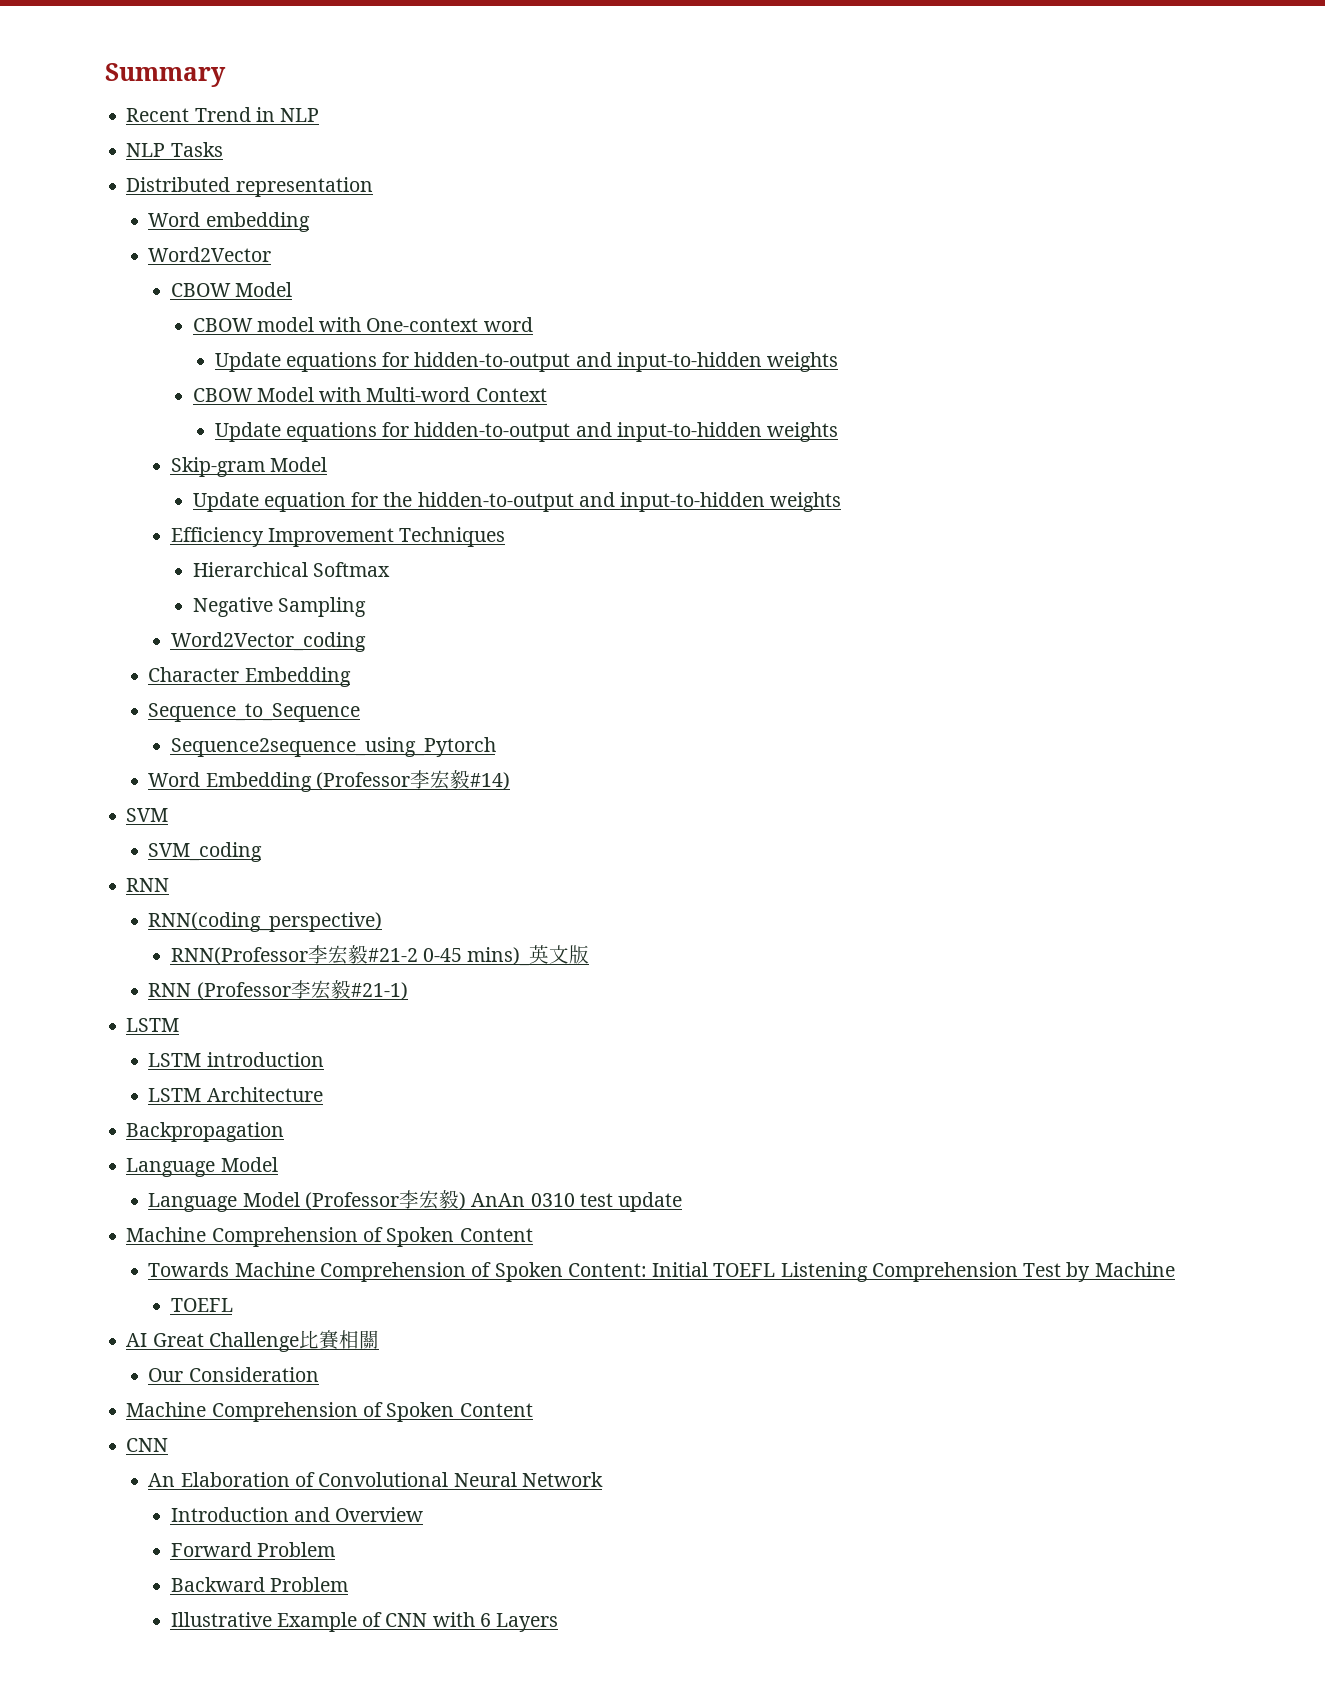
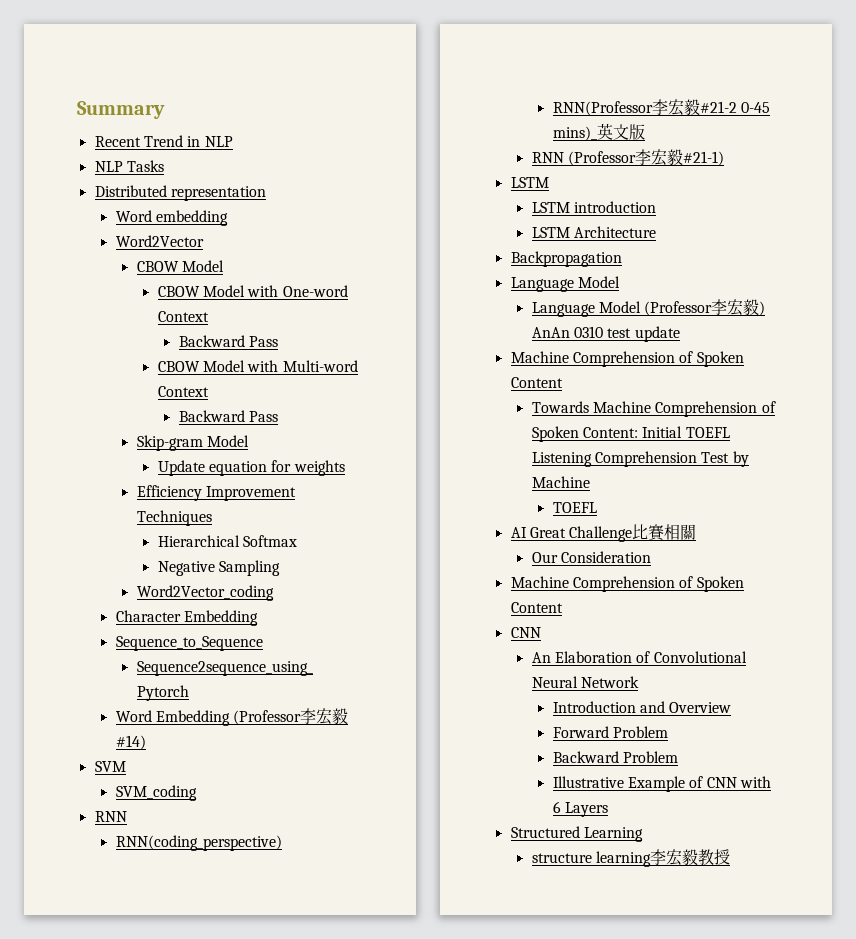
[256,317,533,332] [214,352,839,372] model with One-context word // Update equations for hidden-to-output and input-to-hidden weights -> [203,285,348,297] [157,311,209,322] [178,335,279,347] Model with One-word Context // Backward Pass
[214,422,839,442] Update equations for hidden-to-output and input-to-hidden weights -> [178,410,279,422] Backward Pass
[383,492,766,512] the hidden-to-output and input-to-hidden -> (292, 466) none
(559, 1622) none -> [510,826,643,842] [531,849,730,867] // Structured Learning // structure learning李宏毅教授

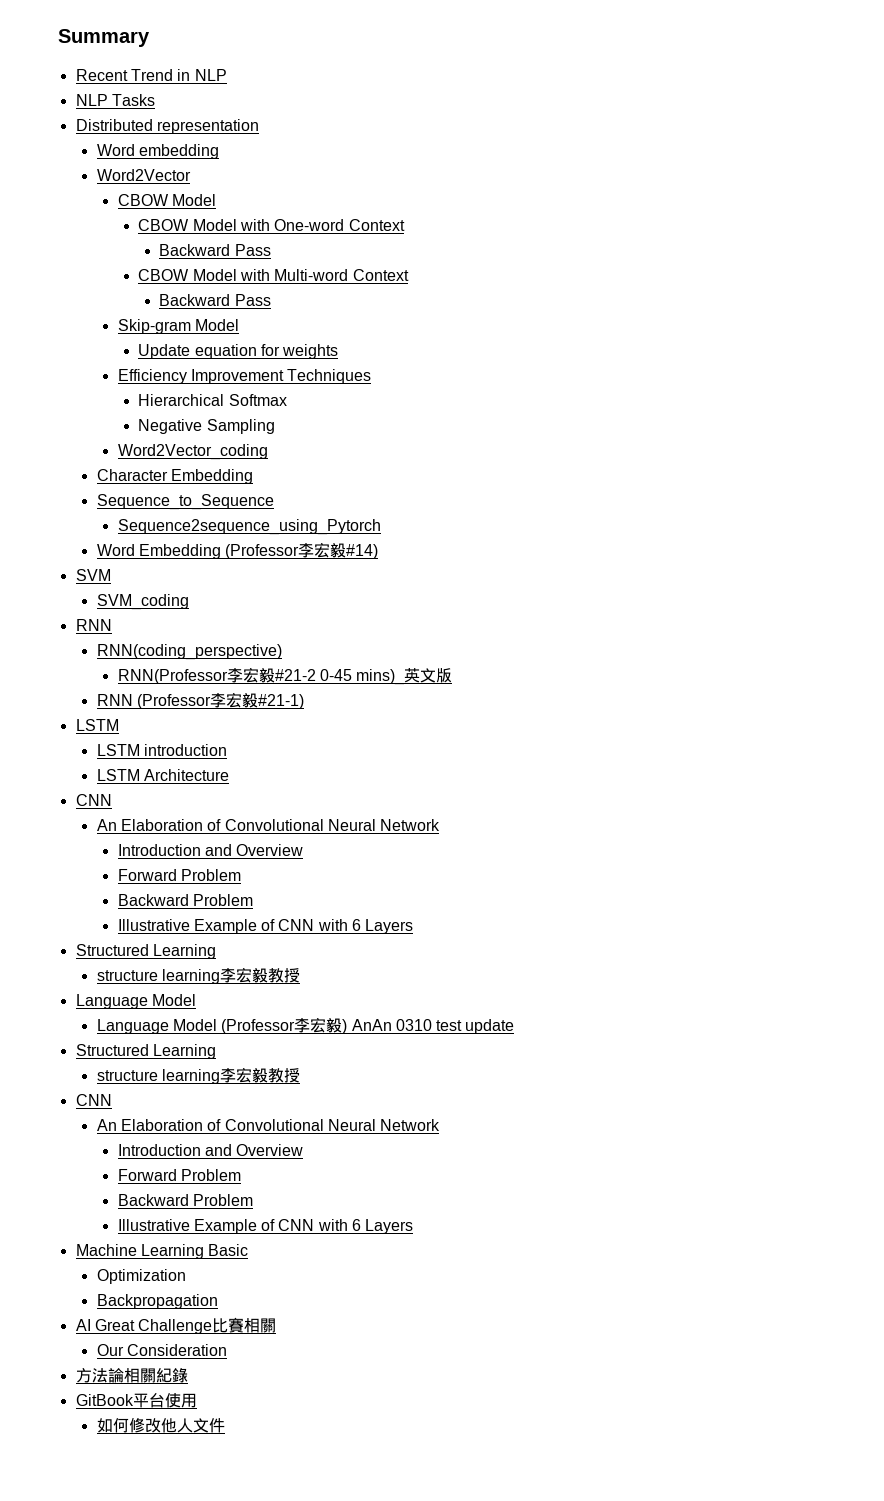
[510,251,622,267] [510,276,620,292] [531,299,766,317] [531,326,680,342] [510,351,744,367] [510,377,563,388] [531,401,776,417] [531,426,730,442] [531,451,749,467] [531,476,590,488] [552,502,597,513] [510,524,697,542] [531,551,651,563] [510,576,744,592] [510,602,563,613] // Backpropagation // Language Model // Language Model (Professor李宏毅) AnAn 0310 test update // Machine Comprehension of Spoken Content // Towards Machine Comprehension of Spoken Content: Initial TOEFL Listening Comprehension Test by Machine // TOEFL // AI Great Challenge比賽相關 // Our Consideration // Machine Comprehension of Spoken Content -> (229, 775) none
(730, 857) none -> [75,994,196,1009] [96,1017,515,1034] [75,1044,216,1059] [96,1067,300,1084] [75,1094,112,1106] [96,1119,441,1131] [117,1144,304,1156] [117,1169,241,1181] [117,1194,253,1206] [117,1219,414,1234] [75,1244,249,1259] [96,1269,186,1284] [96,1294,218,1309] [75,1317,277,1334] [96,1344,227,1356] [75,1367,188,1383] [75,1393,197,1408] [96,1417,225,1433] // Language Model // Language Model (Professor李宏毅) AnAn 0310 test update // Structured Learning // structure learning李宏毅教授 // CNN // An Elaboration of Convolutional Neural Network // Introduction and Overview // Forward Problem // Backward Problem // Illustrative Example of CNN with 6 Layers // Machine Learning Basic // Optimization // Backpropagation // AI Great Challenge比賽相關 // Our Consideration // 方法論相關紀錄 // GitBook平台使用 // 如何修改他人文件

